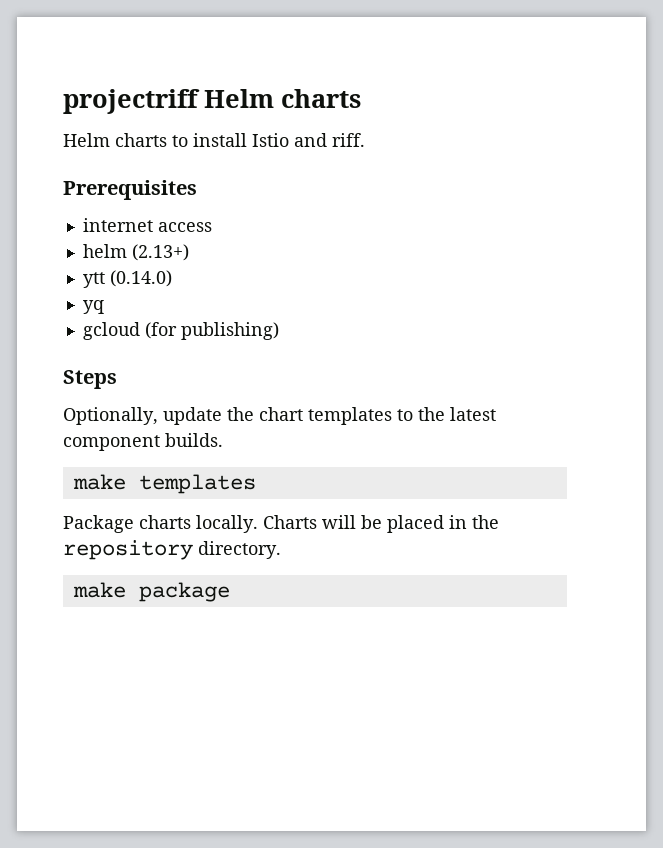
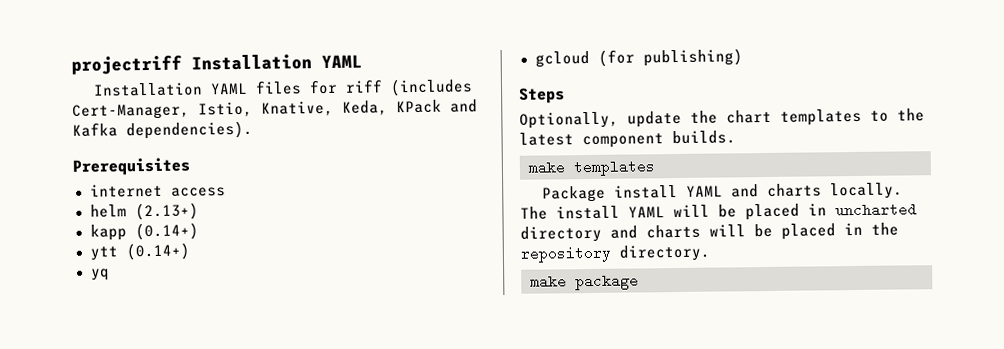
[204,89,361,108] [63,133,365,147] Helm charts // Helm charts to install Istio and riff. -> [191,54,362,71] [93,78,474,97] [72,99,478,120] [72,120,253,140] Installation YAML // Installation YAML files for riff (includes Cert-Manager, Istio, Knative, Keda, KPack and Kafka dependencies).
(189, 252) none -> [89,222,199,241] // kapp (0.14+)
[109,270,172,287] (0.14.0) -> [125,242,190,261] (0.14+)
[139,515,317,533] charts locally. Charts -> [614,182,904,200] [520,202,917,221] [520,224,701,243] install YAML and charts locally. The install YAML will be placed in uncharted directory and charts

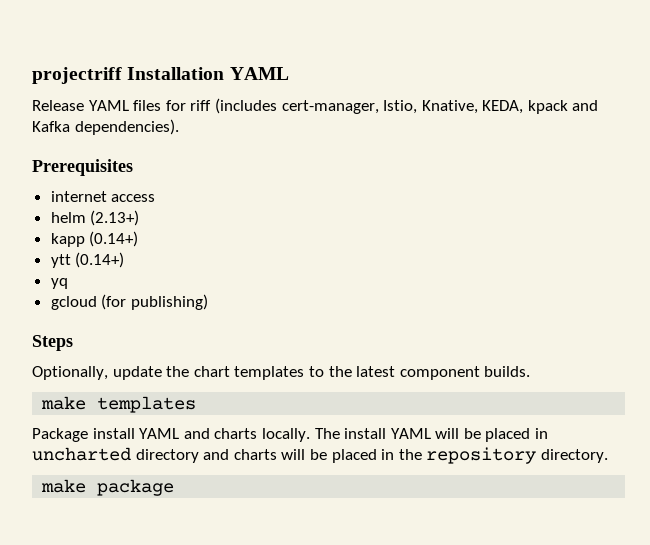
[93,82,204,97] Installation -> [32,100,84,111] Release
[72,103,190,120] Cert-Manager, -> [281,100,379,114] cert-manager,
[342,99,442,116] Keda, KPack -> [482,100,568,114] KEDA, kpack

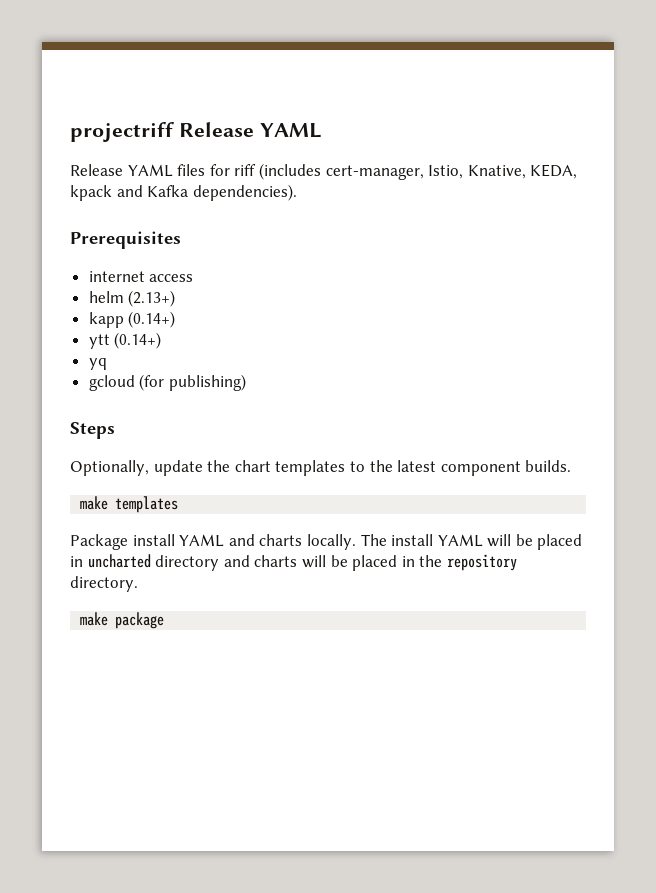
[127,67,225,80] Installation -> [178,122,254,137] Release

